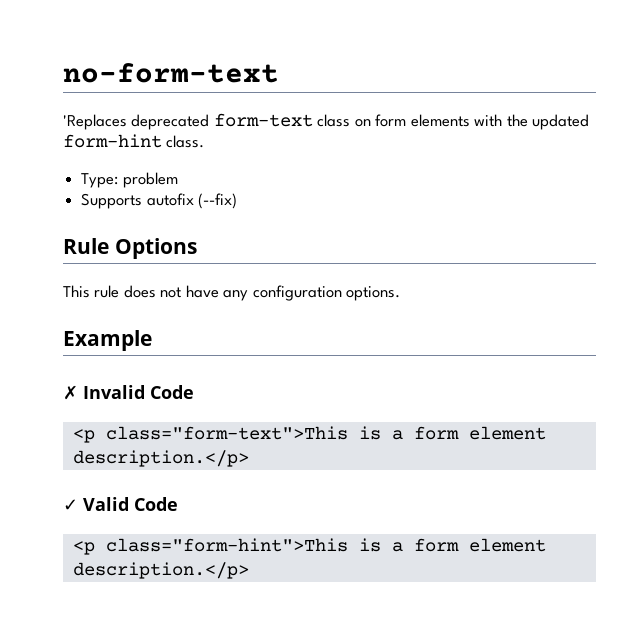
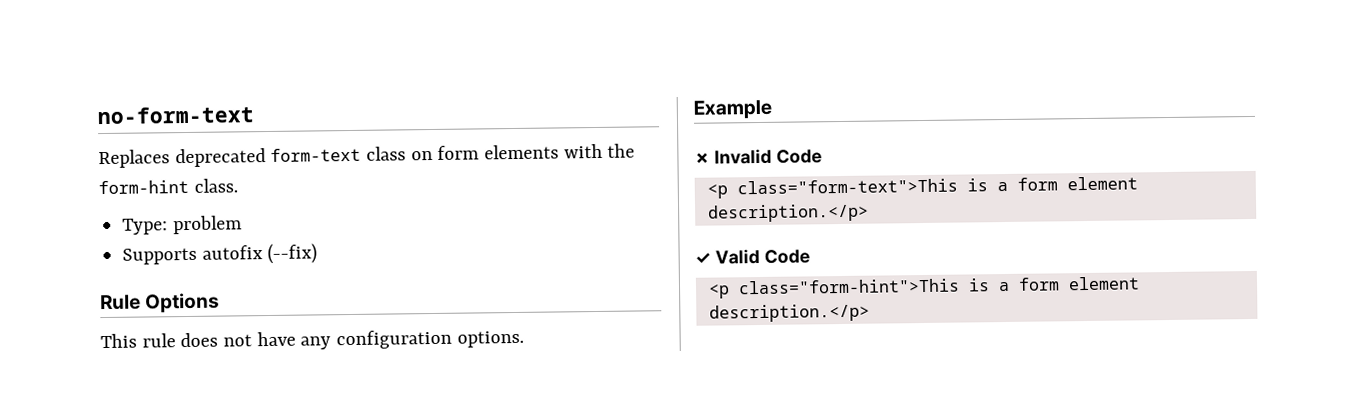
[63,114,127,130] 'Replaces -> [98,149,170,169] Replaces
[532,114,590,130] updated -> (636, 150) none

